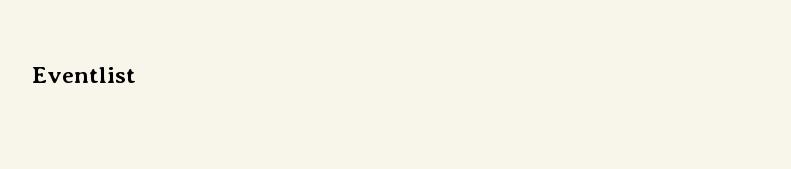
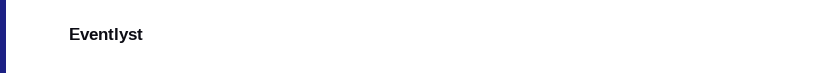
[32,67,136,83] Eventlist -> [69,28,143,43] Eventlyst

